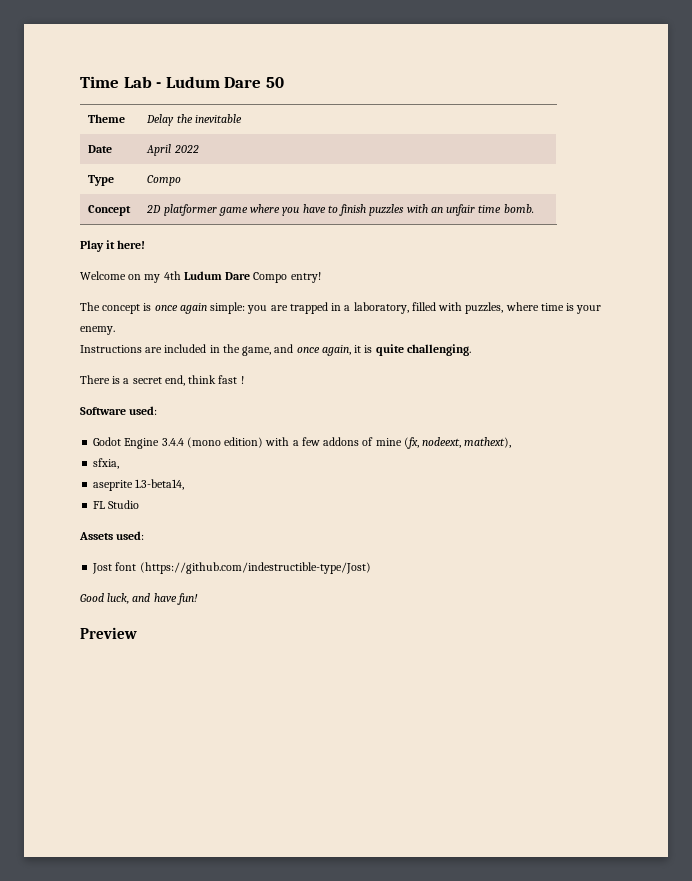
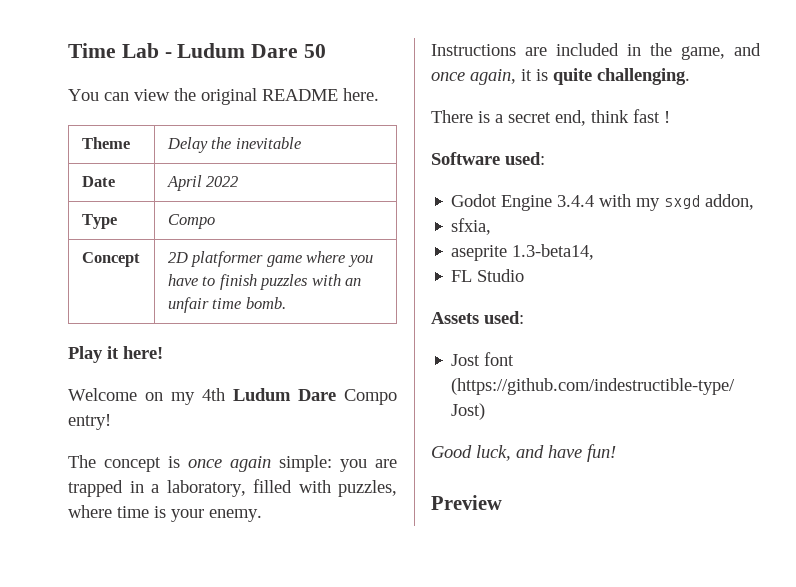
(284, 82) none -> [68,88,379,105] // You can view the original README here.
[186,437,512,449] (mono edition) with a few addons of mine (fx, nodeext, mathext), -> [599,194,755,211] with my sxgd addon,

